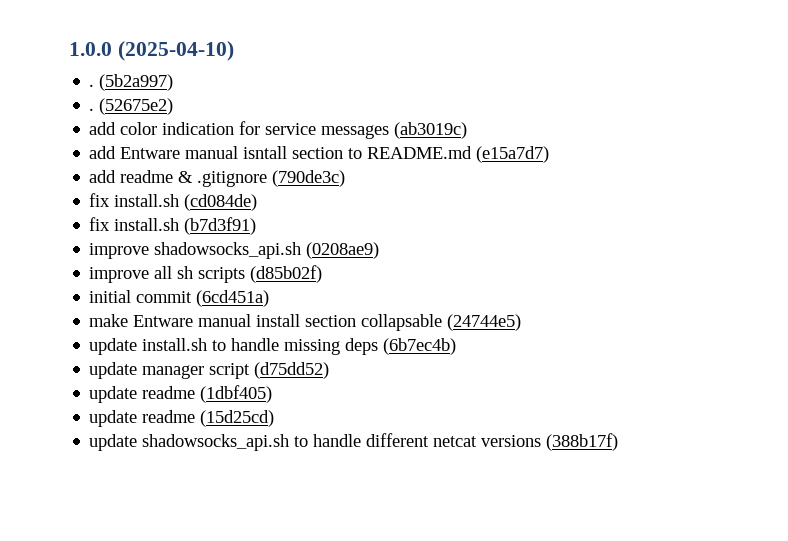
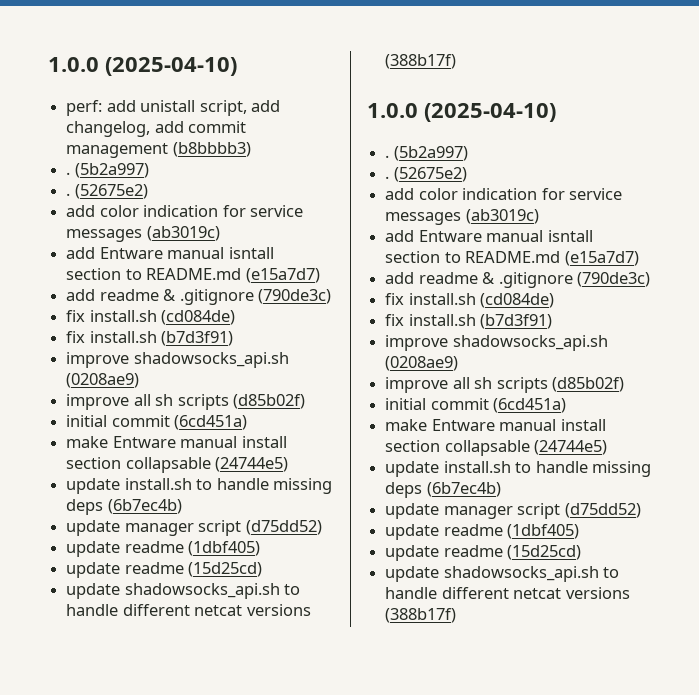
[69,41,234,61] 1.0.0 (2025-04-10) -> [48,57,237,76] [66,100,280,116] [66,121,247,137] [66,142,251,158] [66,163,149,178] [66,184,148,199] [66,205,303,217] [66,226,220,242] [66,247,274,259] [66,268,320,283] [66,289,331,305] [66,310,236,325] [66,331,234,346] [66,352,289,368] [66,373,140,388] [66,394,305,410] [66,415,248,430] [66,436,287,448] [66,457,289,473] [66,478,332,494] [66,499,182,515] [66,520,322,536] [66,541,261,557] [66,562,263,578] [66,583,301,599] [66,604,311,616] [385,54,457,69] [367,103,556,122] 1.0.0 (2025-04-10) // perf: add unistall script, add changelog, add commit management (b8bbbb3) // . (5b2a997) // . (52675e2) // add color indication for service messages (ab3019c) // add Entware manual isntall section to README.md (e15a7d7) // add readme & .gitignore (790de3c) // fix install.sh (cd084de) // fix install.sh (b7d3f91) // improve shadowsocks_api.sh (0208ae9) // improve all sh scripts (d85b02f) // initial commit (6cd451a) // make Entware manual install section collapsable (24744e5) // update install.sh to handle missing deps (6b7ec4b) // update manager script (d75dd52) // update readme (1dbf405) // update readme (15d25cd) // update shadowsocks_api.sh to handle different netcat versions (388b17f) // 1.0.0 (2025-04-10)

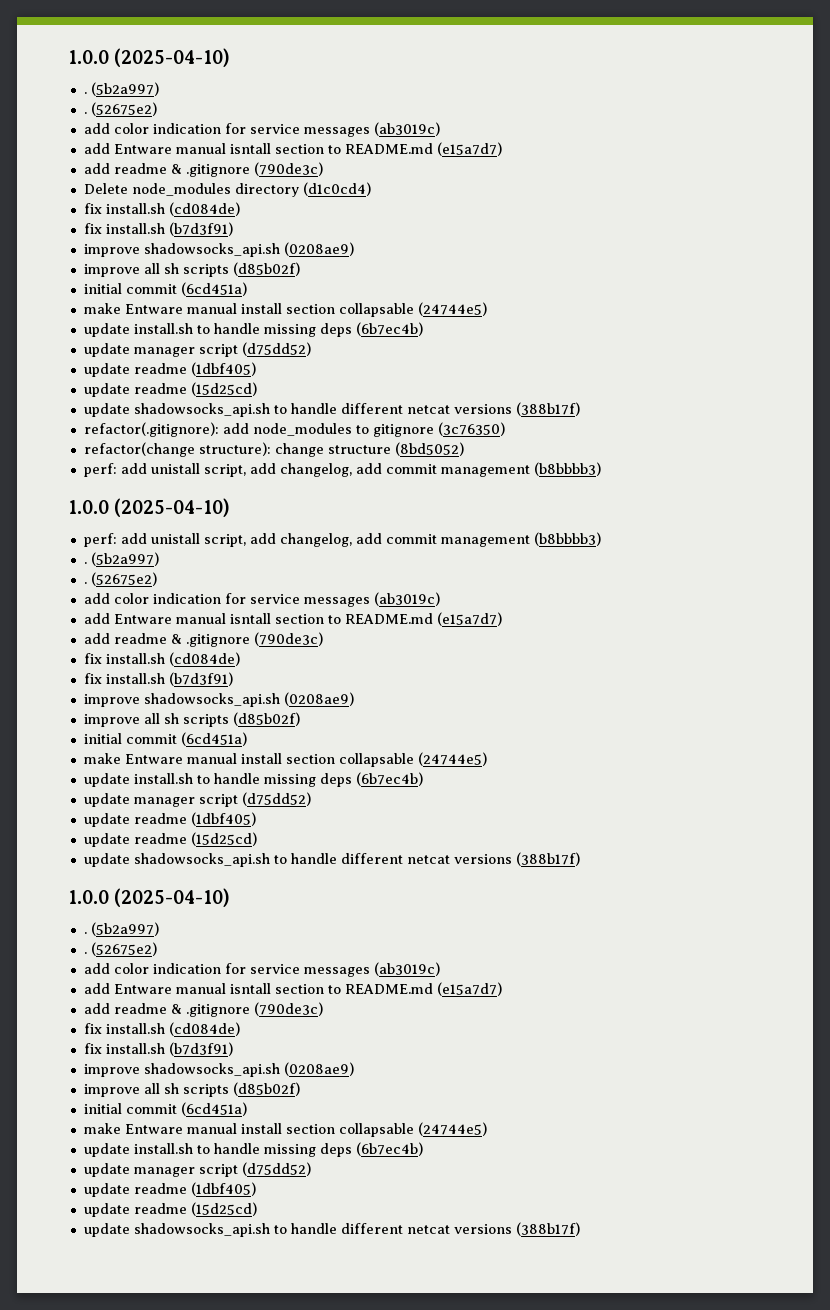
[48,57,237,76] 1.0.0 (2025-04-10) -> [68,48,231,67] [83,82,159,96] [83,102,157,116] [83,122,440,137] [83,142,502,156] [83,162,323,177] [83,182,371,197] [83,202,240,216] [83,222,233,236] [83,242,354,257] [83,262,300,277] [83,282,247,296] [83,302,487,317] [83,322,423,337] [83,342,311,357] [83,362,256,377] [83,382,257,397] [83,402,580,417] [83,422,505,437] [83,442,464,457] [83,462,601,477] [68,498,231,517] 1.0.0 (2025-04-10) // . (5b2a997) // . (52675e2) // add color indication for service messages (ab3019c) // add Entware manual isntall section to README.md (e15a7d7) // add readme & .gitignore (790de3c) // Delete node_modules directory (d1c0cd4) // fix install.sh (cd084de) // fix install.sh (b7d3f91) // improve shadowsocks_api.sh (0208ae9) // improve all sh scripts (d85b02f) // initial commit (6cd451a) // make Entware manual install section collapsable (24744e5) // update install.sh to handle missing deps (6b7ec4b) // update manager script (d75dd52) // update readme (1dbf405) // update readme (15d25cd) // update shadowsocks_api.sh to handle different netcat versions (388b17f) // refactor(.gitignore): add node_modules to gitignore (3c76350) // refactor(change structure): change structure (8bd5052) // perf: add unistall script, add changelog, add commit management (b8bbbb3) // 1.0.0 (2025-04-10)

